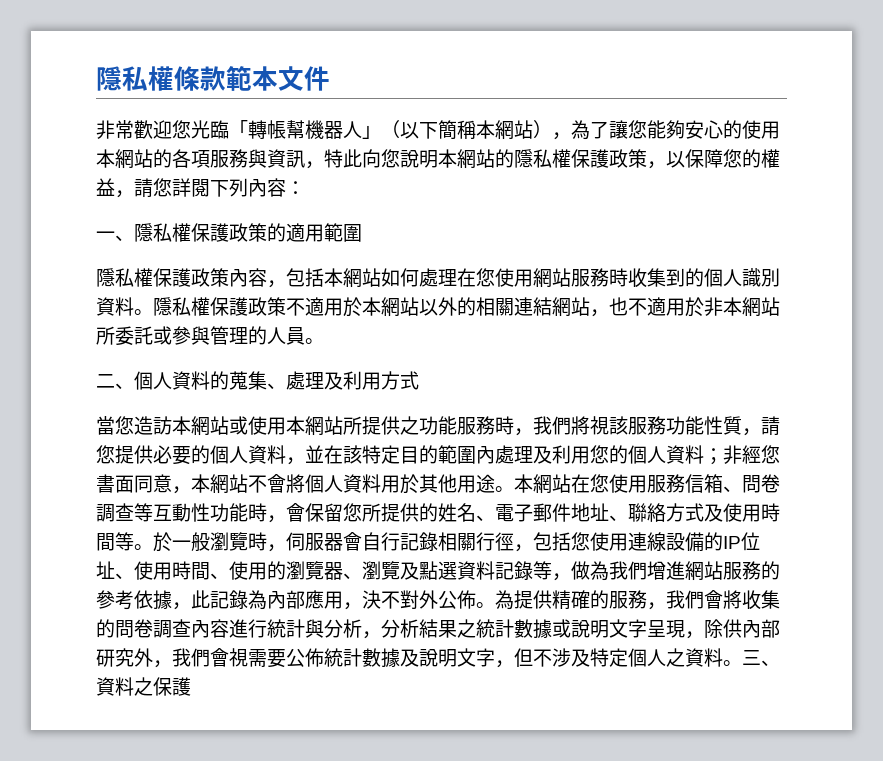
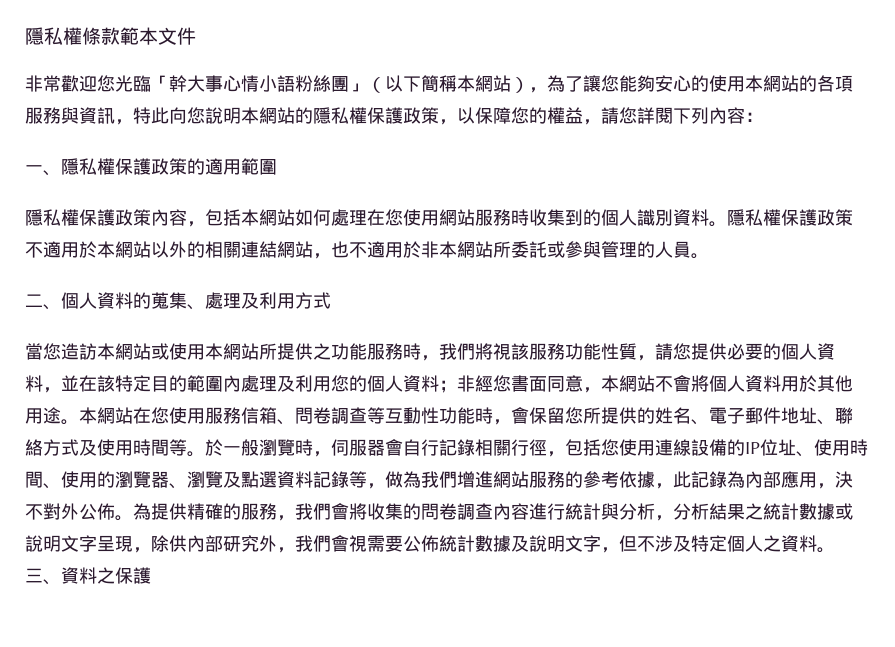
[248,120,362,139] 轉帳幫機器人 -> [169,75,349,92] 幹大事心情小語粉絲團

